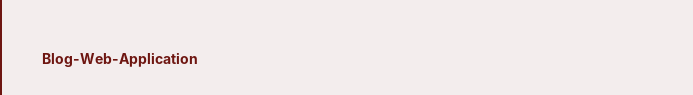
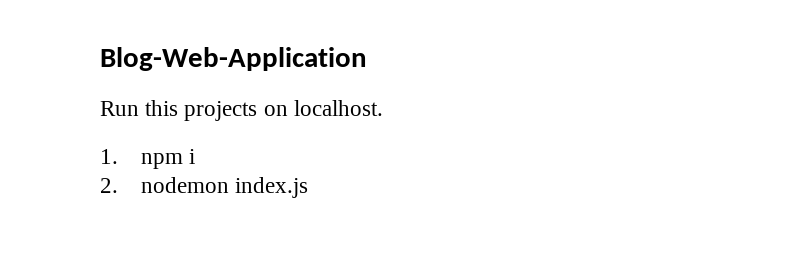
(198, 59) none -> [100,100,383,121] [100,149,195,169] [100,177,308,198] // Run this projects on localhost. // 1. npm i // 2. nodemon index.js

